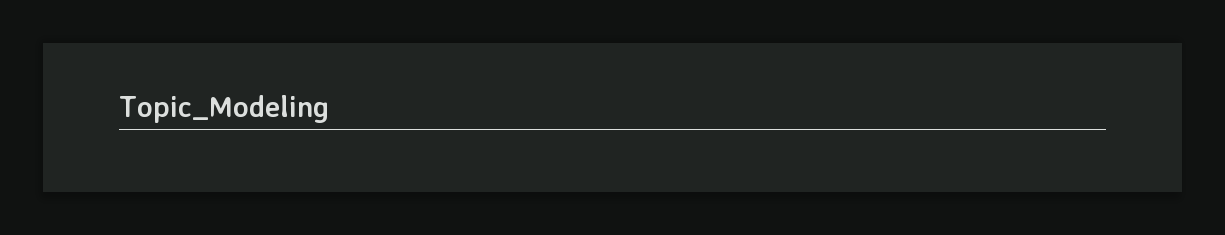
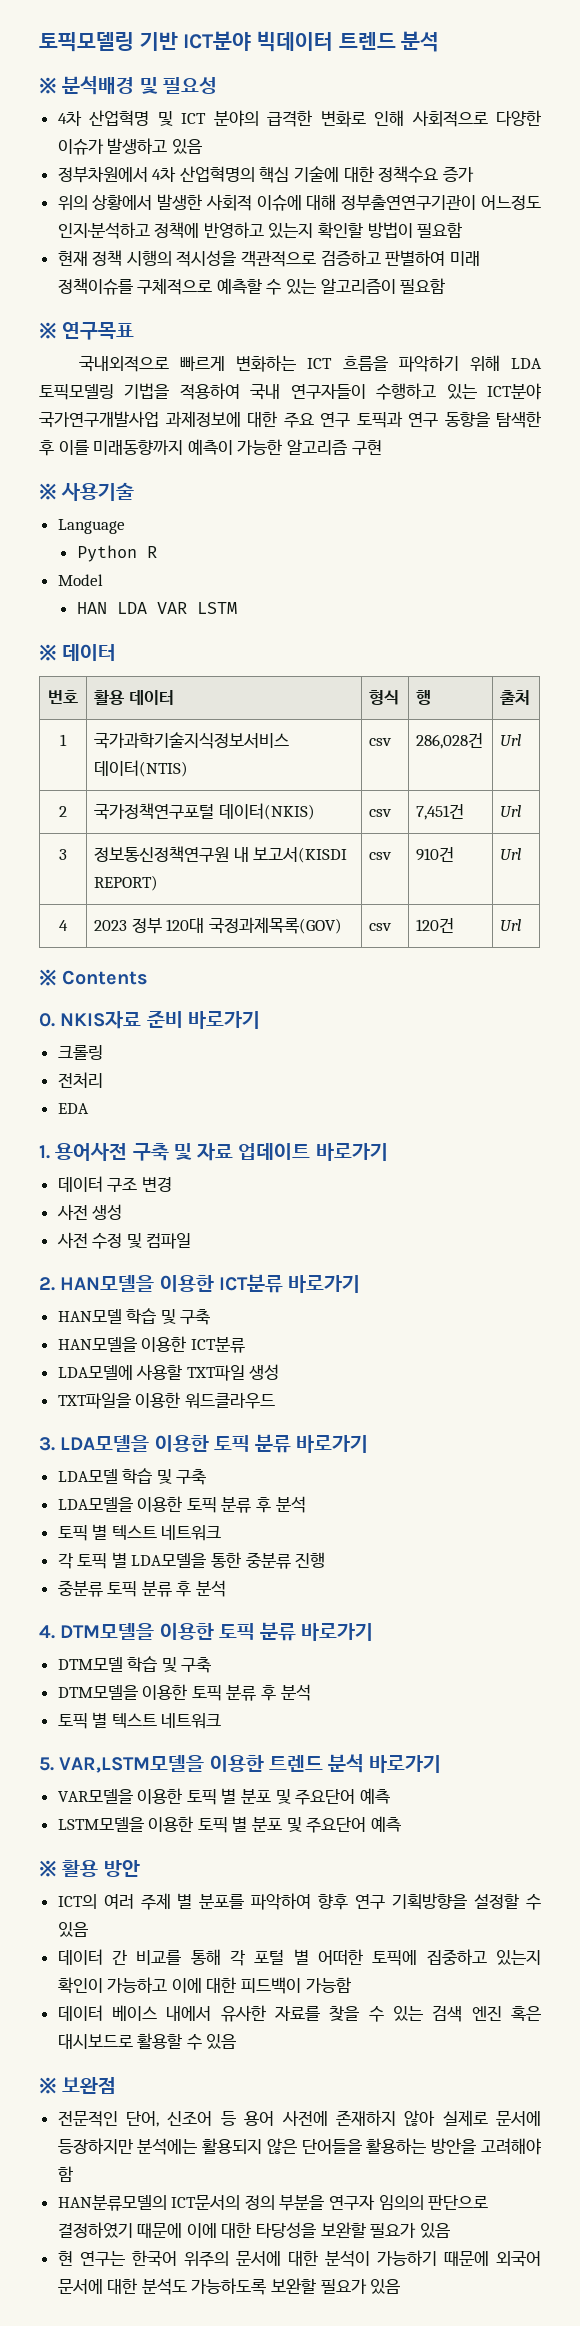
[119,95,329,123] Topic_Modeling -> [39,31,440,52] [39,76,218,95] [57,110,541,127] [57,138,202,155] [57,166,474,183] [57,194,541,211] [57,222,463,239] [57,250,480,267] [57,278,446,295] [39,322,135,340] [79,355,542,372] [39,383,541,400] [39,411,541,428] [39,439,382,456] [39,482,135,501] [57,519,125,534] [76,545,157,562] [57,574,103,586] [76,602,237,614] [39,644,117,661] [48,690,78,704] [94,690,174,705] [369,690,400,705] [416,690,432,705] [500,690,531,705] [60,734,67,746] [94,732,290,749] [94,760,189,777] [369,738,393,746] [416,733,484,749] [500,734,522,746] [59,806,67,817] [94,803,315,820] [369,809,393,817] [416,804,465,820] [500,805,522,817] [59,849,67,860] [94,846,348,863] [94,875,159,891] [369,852,393,860] [416,847,455,862] [500,848,522,860] [59,920,68,931] [94,917,342,934] [369,923,393,931] [416,918,455,933] [500,919,522,931] [39,969,149,986] [39,1010,260,1029] [57,1045,103,1060] [57,1072,103,1088] [57,1103,89,1114] [39,1143,388,1161] [57,1176,172,1192] [56,1204,123,1220] [56,1232,192,1249] [39,1274,361,1293] [57,1308,211,1325] [57,1336,245,1353] [57,1364,280,1381] [57,1392,275,1409] [39,1434,369,1453] [57,1468,207,1485] [57,1496,306,1513] [57,1524,222,1541] [57,1552,326,1569] [57,1580,227,1597] [39,1622,374,1641] [57,1656,212,1673] [57,1684,311,1701] [57,1712,222,1729] [39,1754,442,1773] [57,1788,390,1805] [57,1816,401,1833] [39,1860,140,1877] [57,1893,541,1910] [57,1922,88,1937] [57,1949,541,1966] [57,1977,351,1994] [57,2005,541,2022] [57,2033,237,2050] [39,2077,117,2094] [57,2110,541,2127] [57,2138,541,2155] [57,2166,73,2182] [57,2194,489,2211] [57,2222,450,2238] [57,2250,541,2267] [57,2278,401,2295] 토픽모델링 기반 ICT분야 빅데이터 트렌드 분석 // ※ 분석배경 및 필요성 // 4차 산업혁명 및 ICT 분야의 급격한 변화로 인해 사회적으로 다양한 이슈가 발생하고 있음 // 정부차원에서 4차 산업혁명의 핵심 기술에 대한 정책수요 증가 // 위의 상황에서 발생한 사회적 이슈에 대해 정부출연연구기관이 어느정도 인지·분석하고 정책에 반영하고 있는지 확인할 방법이 필요함 // 현재 정책 시행의 적시성을 객관적으로 검증하고 판별하여 미래 정책이슈를 구체적으로 예측할 수 있는 알고리즘이 필요함 // ※ 연구목표 // 국내외적으로 빠르게 변화하는 ICT 흐름을 파악하기 위해 LDA 토픽모델링 기법을 적용하여 국내 연구자들이 수행하고 있는 ICT분야 국가연구개발사업 과제정보에 대한 주요 연구 토픽과 연구 동향을 탐색한 후 이를 미래동향까지 예측이 가능한 알고리즘 구현 // ※ 사용기술 // Language // Python R // Model // HAN LDA VAR LSTM // ※ 데이터 // 번호 | 활용 데이터 | 형식 | 행 | 출처 // 1 | 국가과학기술지식정보서비스 데이터(NTIS) | csv | 286,028건 | Url // 2 | 국가정책연구포털 데이터(NKIS) | csv | 7,451건 | Url // 3 | 정보통신정책연구원 내 보고서(KISDI REPORT) | csv | 910건 | Url // 4 | 2023 정부 120대 국정과제목록(GOV) | csv | 120건 | Url // ※ Contents // 0. NKIS자료 준비 바로가기 // 크롤링 // 전처리 // EDA // 1. 용어사전 구축 및 자료 업데이트 바로가기 // 데이터 구조 변경 // 사전 생성 // 사전 수정 및 컴파일 // 2. HAN모델을 이용한 ICT분류 바로가기 // HAN모델 학습 및 구축 // HAN모델을 이용한 ICT분류 // LDA모델에 사용할 TXT파일 생성 // TXT파일을 이용한 워드클라우드 // 3. LDA모델을 이용한 토픽 분류 바로가기 // LDA모델 학습 및 구축 // LDA모델을 이용한 토픽 분류 후 분석 // 토픽 별 텍스트 네트워크 // 각 토픽 별 LDA모델을 통한 중분류 진행 // 중분류 토픽 분류 후 분석 // 4. DTM모델을 이용한 토픽 분류 바로가기 // DTM모델 학습 및 구축 // DTM모델을 이용한 토픽 분류 후 분석 // 토픽 별 텍스트 네트워크 // 5. VAR,LSTM모델을 이용한 트렌드 분석 바로가기 // VAR모델을 이용한 토픽 별 분포 및 주요단어 예측 // LSTM모델을 이용한 토픽 별 분포 및 주요단어 예측 // ※ 활용 방안 // ICT의 여러 주제 별 분포를 파악하여 향후 연구 기획방향을 설정할 수 있음 // 데이터 간 비교를 통해 각 포털 별 어떠한 토픽에 집중하고 있는지 확인이 가능하고 이에 대한 피드백이 가능함 // 데이터 베이스 내에서 유사한 자료를 찾을 수 있는 검색 엔진 혹은 대시보드로 활용할 수 있음 // ※ 보완점 // 전문적인 단어, 신조어 등 용어 사전에 존재하지 않아 실제로 문서에 등장하지만 분석에는 활용되지 않은 단어들을 활용하는 방안을 고려해야 함 // HAN분류모델의 ICT문서의 정의 부분을 연구자 임의의 판단으로 결정하였기 때문에 이에 대한 타당성을 보완할 필요가 있음 // 현 연구는 한국어 위주의 문서에 대한 분석이 가능하기 때문에 외국어 문서에 대한 분석도 가능하도록 보완할 필요가 있음

